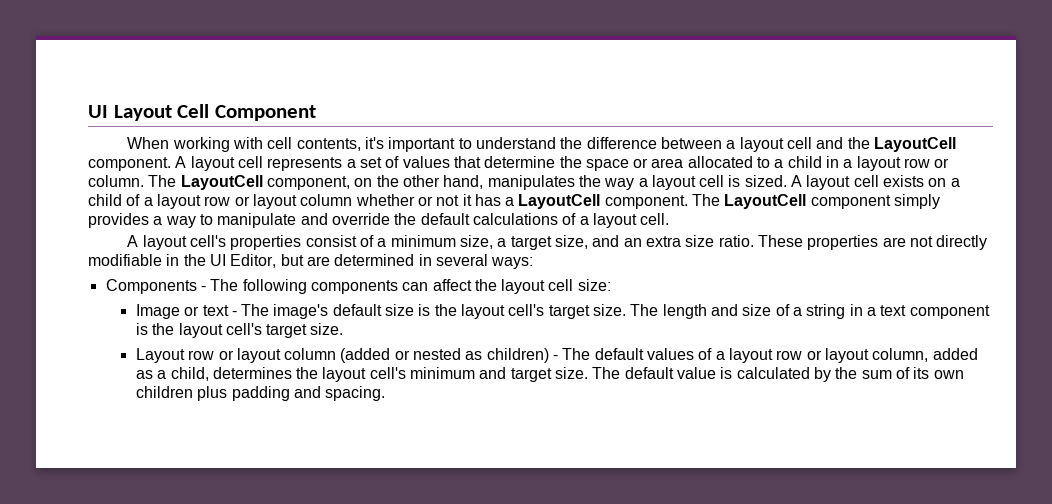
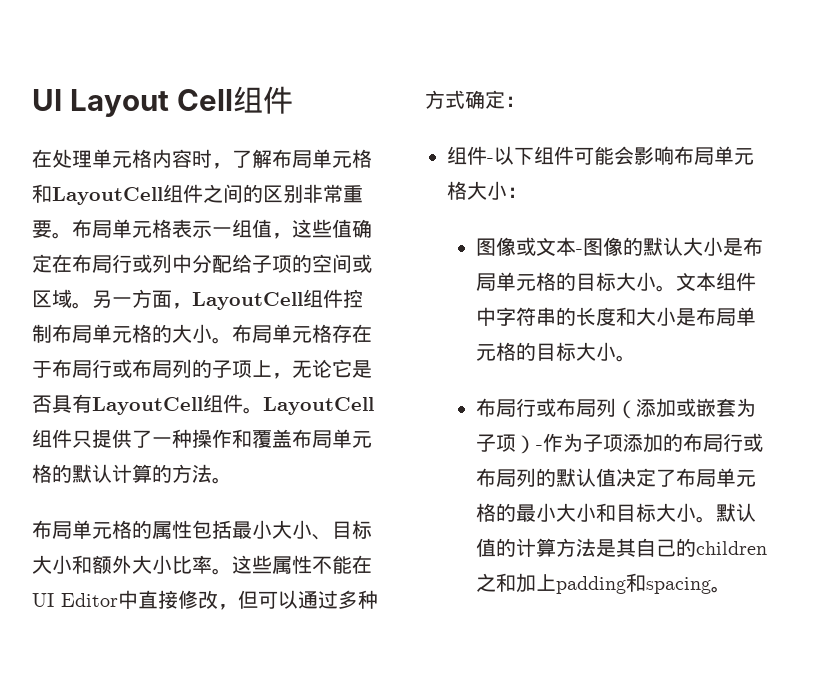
[214,105,316,121] [127,137,956,152] [88,156,950,171] [88,175,960,190] [88,194,941,209] [88,213,670,228] [127,235,988,250] [88,254,534,269] [105,279,611,294] [135,304,990,319] [135,323,344,338] [135,348,978,363] [135,367,964,382] [135,386,386,401] Component // When working with cell contents, it's important to understand the difference between a layout cell and the LayoutCell component. A layout cell represents a set of values that determine the space or area allocated to a child in a layout row or column. The LayoutCell component, on the other hand, manipulates the way a layout cell is sized. A layout cell exists on a child of a layout row or layout column whether or not it has a LayoutCell component. The LayoutCell component simply provides a way to manipulate and override the default calculations of a layout cell. // A layout cell's properties consist of a minimum size, a target size, and an extra size ratio. These properties are not directly modifiable in the UI Editor, but are determined in several ways: // Components - The following components can affect the layout cell size: // Image or text - The image's default size is the layout cell's target size. The length and size of a string in a text component is the layout cell's target size. // Layout row or layout column (added or nested as children) - The default values of a layout row or layout column, added as a child, determines the layout cell's minimum and target size. The default value is calculated by the sum of its own children plus padding and spacing. -> [232,86,293,114] [32,149,372,169] [32,184,363,205] [32,219,372,239] [32,254,372,273] [32,289,363,310] [32,324,372,344] [32,359,372,379] [32,394,374,415] [32,429,372,448] [32,464,232,484] [32,520,372,540] [32,555,372,575] [32,590,378,610] [425,90,525,109] [447,146,754,165] [447,181,527,200] [475,237,763,256] [475,272,756,292] [475,307,756,326] [475,342,636,362] [475,398,756,419] [475,433,763,454] [475,468,756,487] [475,503,756,523] [475,538,767,557] [475,573,731,594] 组件 // 在处理单元格内容时，了解布局单元格和LayoutCell组件之间的区别非常重要。布局单元格表示一组值，这些值确定在布局行或列中分配给子项的空间或区域。另一方面，LayoutCell组件控制布局单元格的大小。布局单元格存在于布局行或布局列的子项上，无论它是否具有LayoutCell组件。LayoutCell组件只提供了一种操作和覆盖布局单元格的默认计算的方法。 // 布局单元格的属性包括最小大小、目标大小和额外大小比率。这些属性不能在UI Editor中直接修改，但可以通过多种方式确定： // 组件-以下组件可能会影响布局单元格大小： // 图像或文本-图像的默认大小是布局单元格的目标大小。文本组件中字符串的长度和大小是布局单元格的目标大小。 // 布局行或布局列（添加或嵌套为子项）-作为子项添加的布局行或布局列的默认值决定了布局单元格的最小大小和目标大小。默认值的计算方法是其自己的children之和加上padding和spacing。

